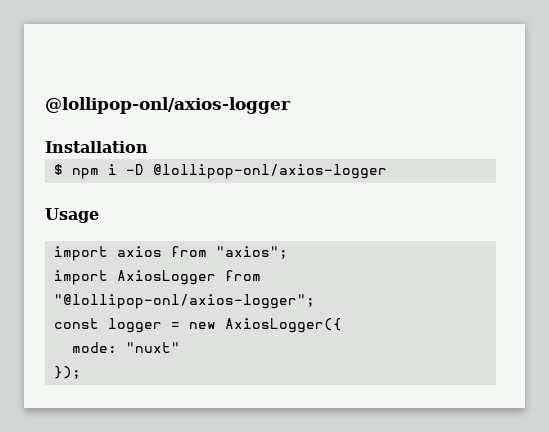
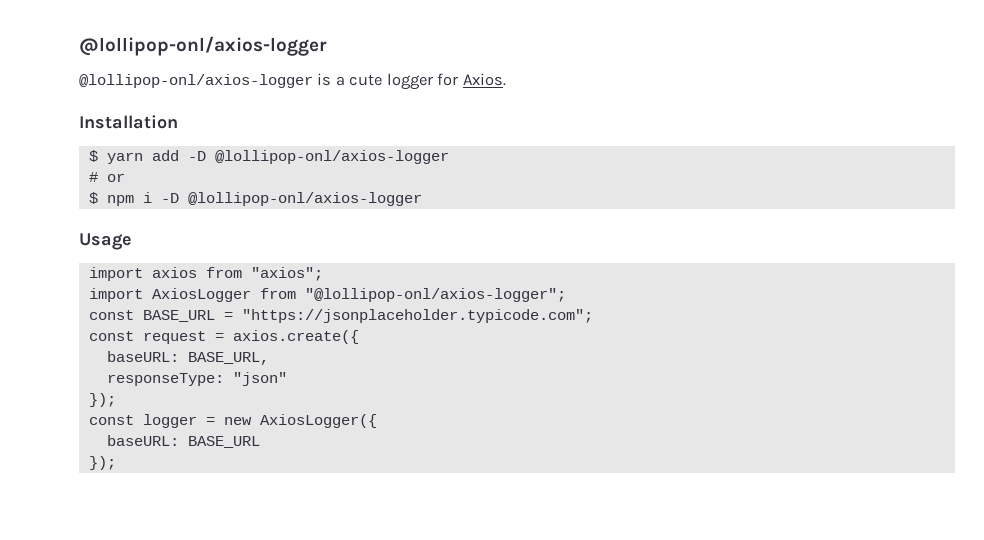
[45,97,291,114] [45,141,148,153] @lollipop-onl/axios-logger // Installation -> [79,36,327,56] [79,73,506,90] [79,115,178,129] [88,150,449,164] [88,172,125,182] @lollipop-onl/axios-logger // @lollipop-onl/axios-logger is a cute logger for Axios. // Installation // $ yarn add -D @lollipop-onl/axios-logger // # or
(315, 301) none -> [88,309,593,323] [88,330,359,344] [106,351,269,365] [106,372,287,386] [88,393,116,407] // const BASE_URL = "https://jsonplaceholder.typicode.com"; // const request = axios.create({ // baseURL: BASE_URL, // responseType: "json" // });
[71,342,180,353] mode: "nuxt" -> [106,435,260,448] baseURL: BASE_URL

